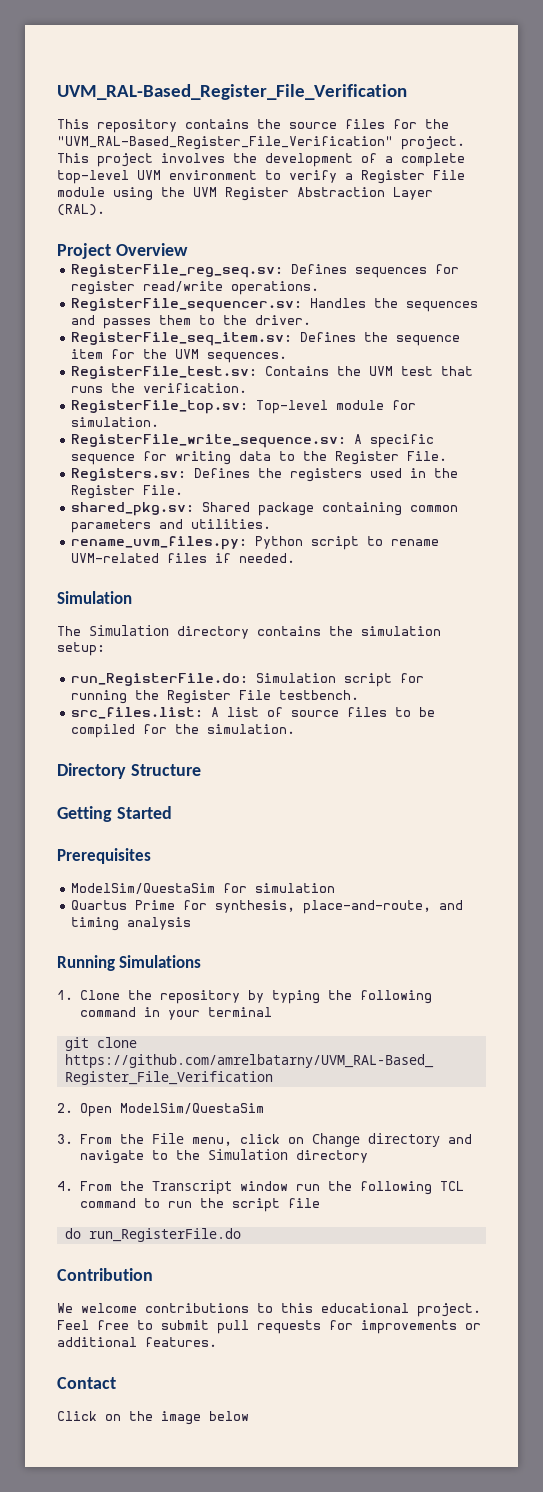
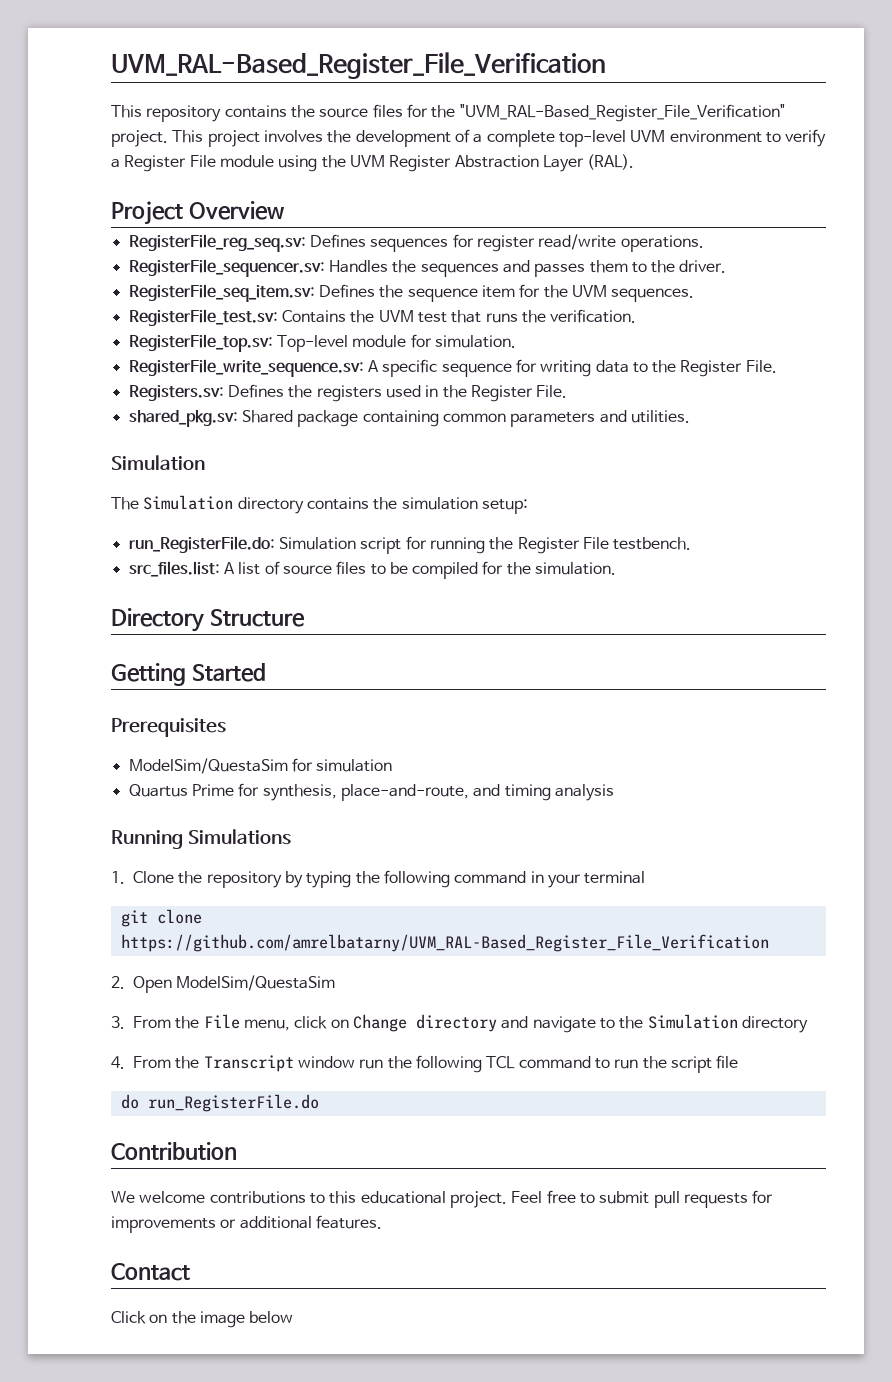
[71,536,440,550] [71,553,296,563] // rename_uvm_files.py: Python script to rename UVM-related files if needed. -> (690, 416) none

